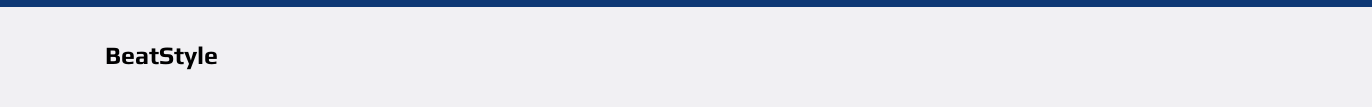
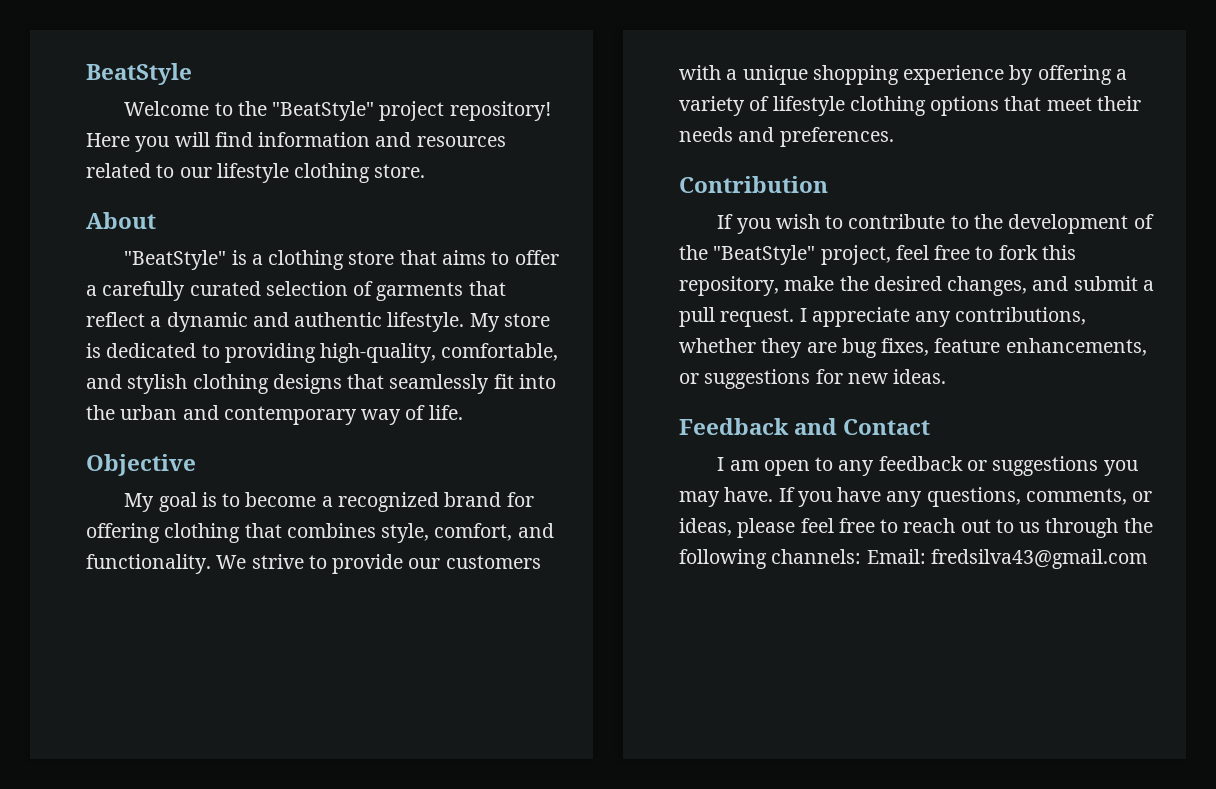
(218, 58) none -> [124,101,551,121] [86,132,506,152] [86,163,426,183] [86,212,156,229] [124,250,559,270] [86,281,506,301] [86,312,550,332] [86,343,559,363] [86,374,556,394] [86,405,463,425] [86,454,196,476] [124,492,534,512] [86,523,554,543] [86,554,541,574] [679,65,1127,85] [679,96,1141,116] [679,127,894,147] [679,176,828,193] [717,214,1154,234] [679,245,1076,265] [679,276,1154,296] [679,307,1087,327] [679,338,1147,358] [679,369,947,389] [679,418,931,435] [717,456,1138,476] [679,487,1153,507] [679,518,1153,538] [679,549,1147,569] // Welcome to the "BeatStyle" project repository! Here you will find information and resources related to our lifestyle clothing store. // About // "BeatStyle" is a clothing store that aims to offer a carefully curated selection of garments that reflect a dynamic and authentic lifestyle. My store is dedicated to providing high-quality, comfortable, and stylish clothing designs that seamlessly fit into the urban and contemporary way of life. // Objective // My goal is to become a recognized brand for offering clothing that combines style, comfort, and functionality. We strive to provide our customers with a unique shopping experience by offering a variety of lifestyle clothing options that meet their needs and preferences. // Contribution // If you wish to contribute to the development of the "BeatStyle" project, feel free to fork this repository, make the desired changes, and submit a pull request. I appreciate any contributions, whether they are bug fixes, feature enhancements, or suggestions for new ideas. // Feedback and Contact // I am open to any feedback or suggestions you may have. If you have any questions, comments, or ideas, please feel free to reach out to us through the following channels: Email: fredsilva43@gmail.com

